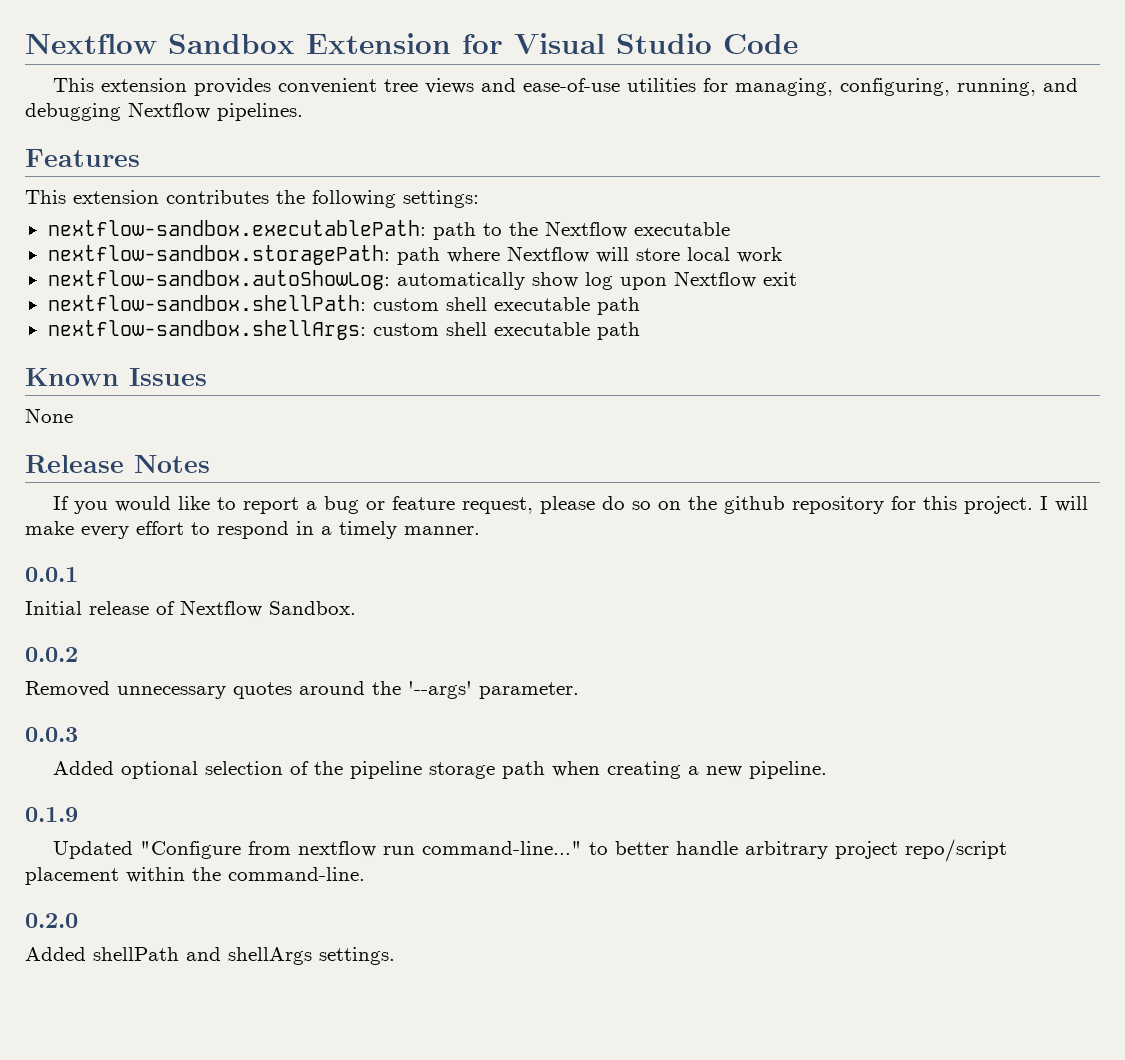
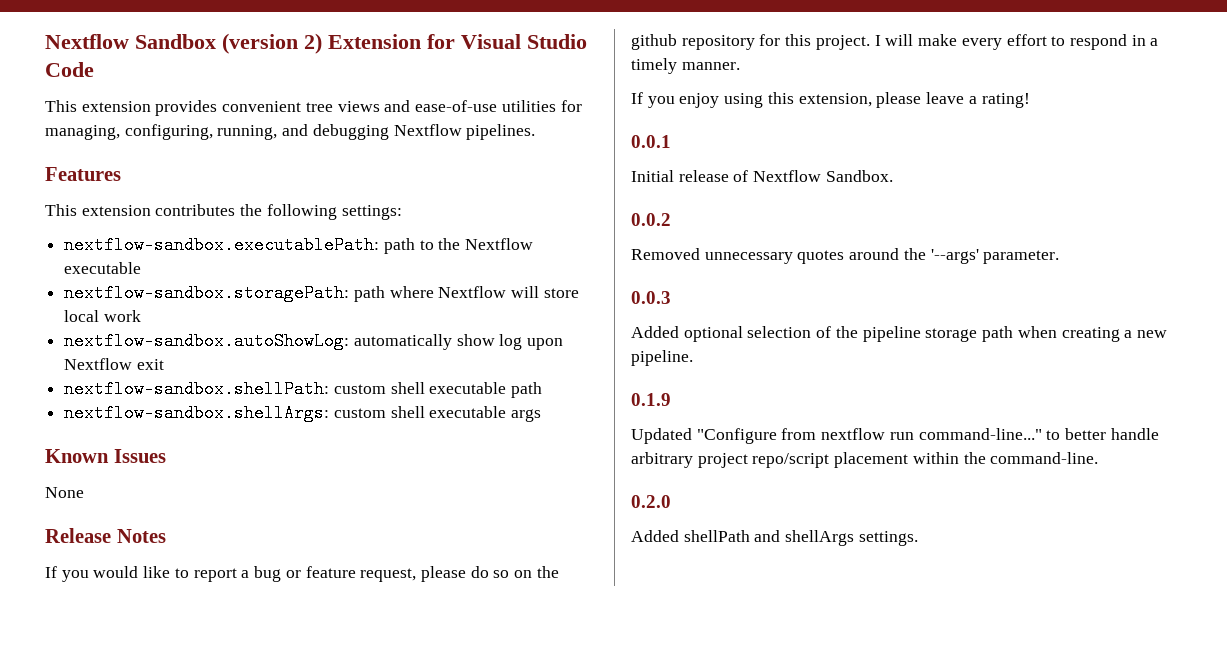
(295, 44) none -> [222,33,322,54] (version 2)
[596,322,640,340] path -> [511,409,542,422] args
(480, 530) none -> [631,92,1030,108] // If you enjoy using this extension, please leave a rating!

